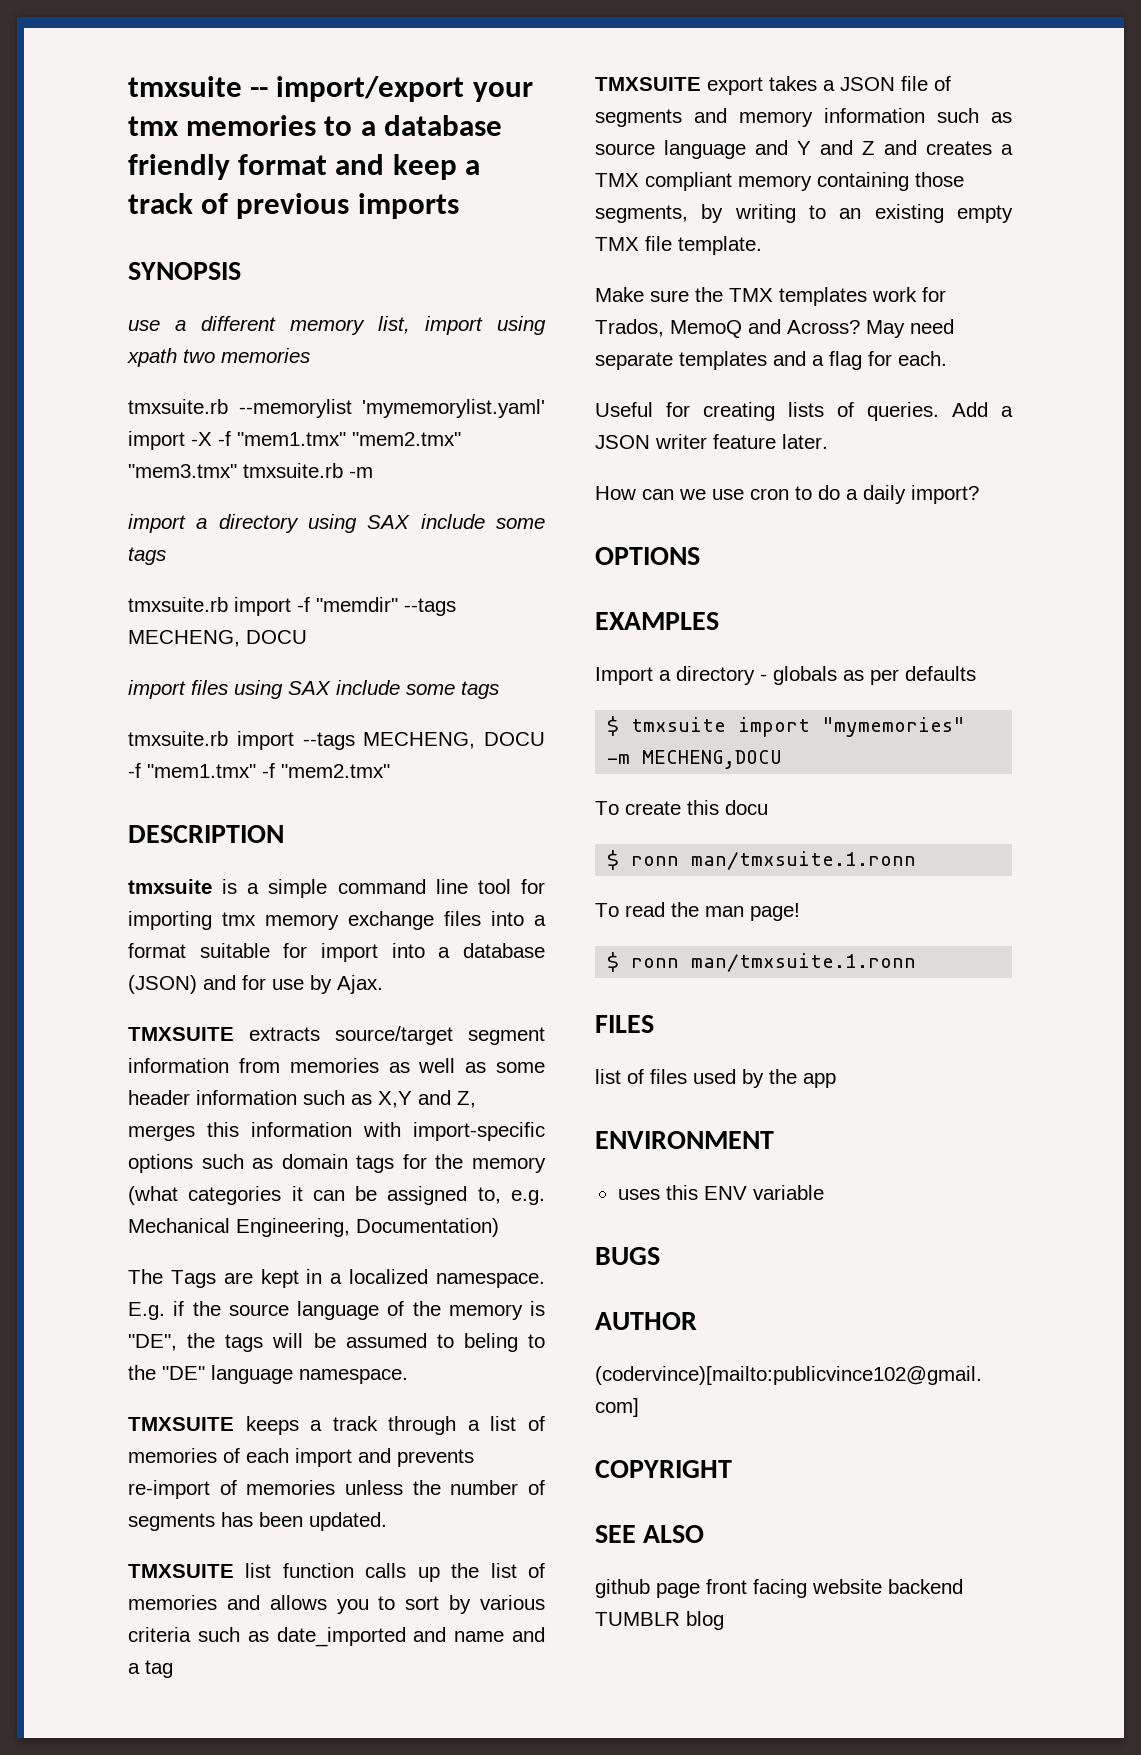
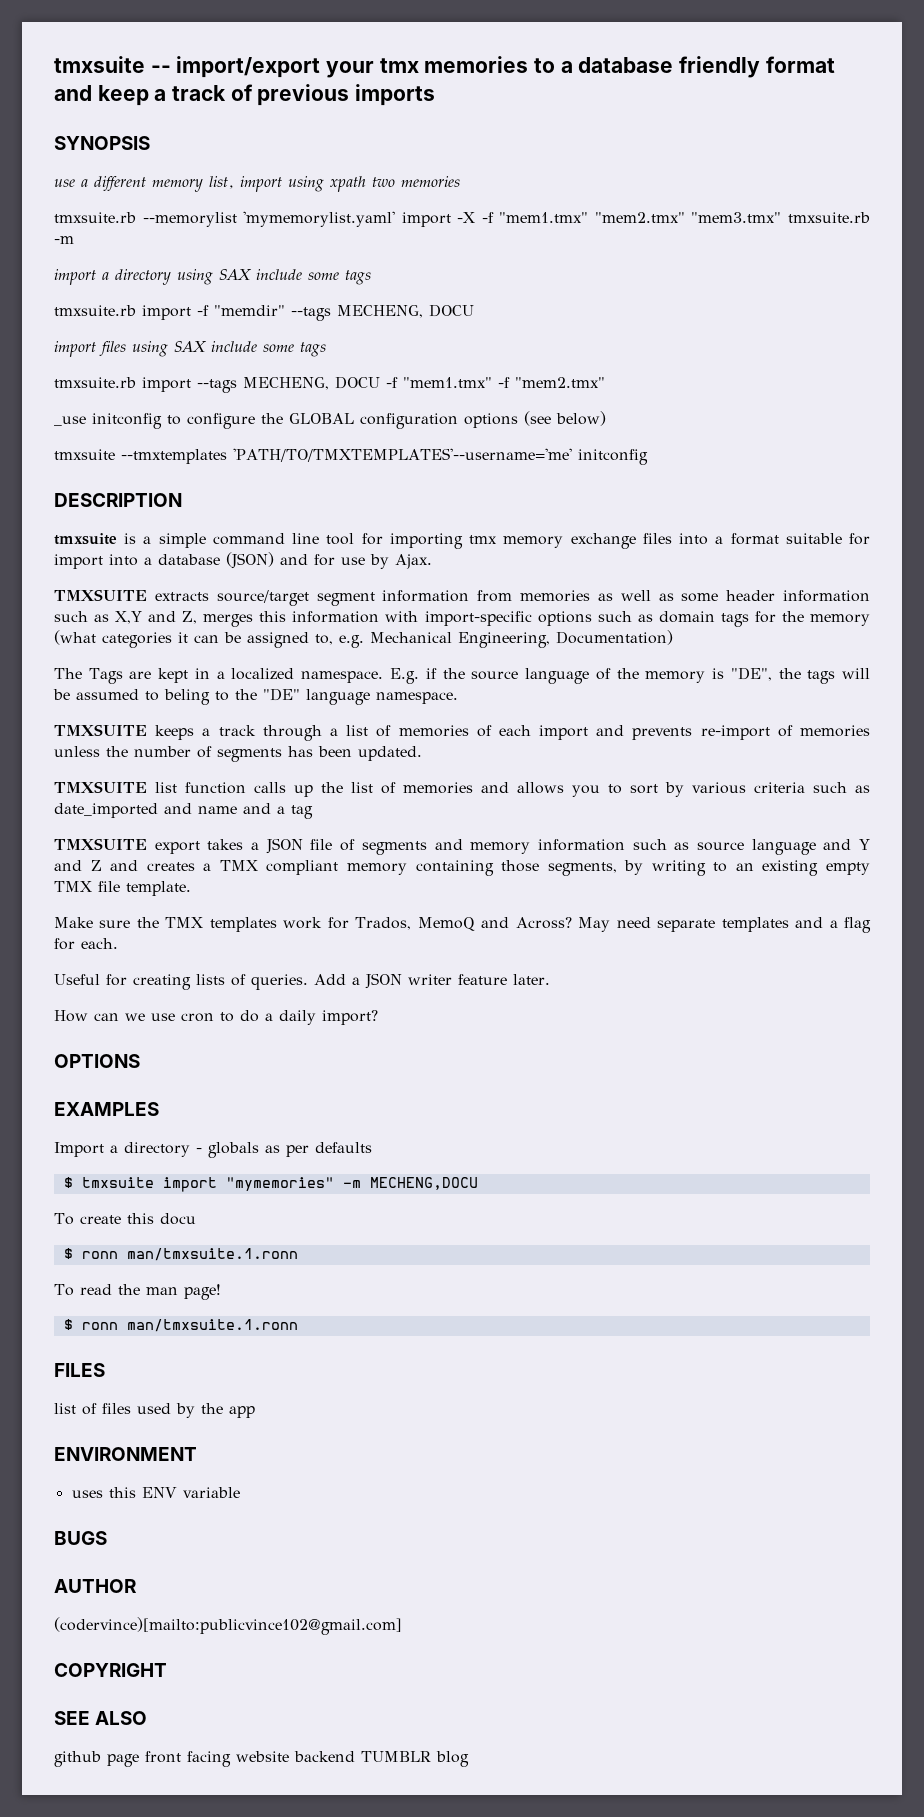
(390, 771) none -> [54,411,606,429] [54,448,648,465] // _use initconfig to configure the GLOBAL configuration options (see below) // tmxsuite --tmxtemplates 'PATH/TO/TMXTEMPLATES'--username='me' initconfig

